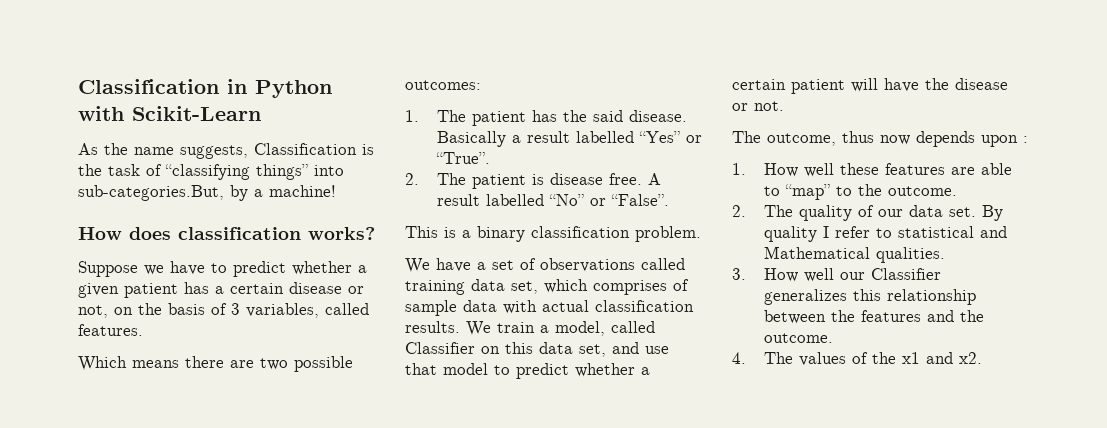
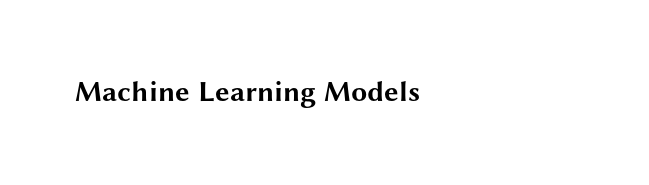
[78,79,332,98] [78,106,261,121] [78,143,374,159] [78,164,344,180] [78,185,336,201] [78,227,375,240] [78,261,367,277] [78,282,364,298] [78,303,369,318] [78,324,143,336] [78,356,353,372] [405,80,481,90] [405,110,687,126] [436,131,702,147] [435,152,490,164] [405,173,661,189] [436,194,669,206] [405,226,701,242] [405,258,685,273] [405,279,689,295] [405,300,694,316] [405,321,655,336] [405,342,669,357] [405,363,650,379] [732,78,1008,94] [732,101,784,111] [732,131,1028,147] [732,163,1012,177] [763,184,957,200] [732,205,1003,221] [763,226,1007,242] [763,246,945,263] [732,268,941,282] [763,289,976,305] [763,310,984,324] [763,333,833,343] [732,352,982,366] Classification in Python with Scikit-Learn // As the name suggests, Classification is the task of “classifying things” into sub-categories.But, by a machine! // How does classification works? // Suppose we have to predict whether a given patient has a certain disease or not, on the basis of 3 variables, called features. // Which means there are two possible outcomes: // 1. The patient has the said disease. Basically a result labelled “Yes” or “True”. // 2. The patient is disease free. A result labelled “No” or “False”. // This is a binary classification problem. // We have a set of observations called training data set, which comprises of sample data with actual classification results. We train a model, called Classifier on this data set, and use that model to predict whether a certain patient will have the disease or not. // The outcome, thus now depends upon : // 1. How well these features are able to “map” to the outcome. // 2. The quality of our data set. By quality I refer to statistical and Mathematical qualities. // 3. How well our Classifier generalizes this relationship between the features and the outcome. // 4. The values of the x1 and x2. -> [75,81,420,108] Machine Learning Models

